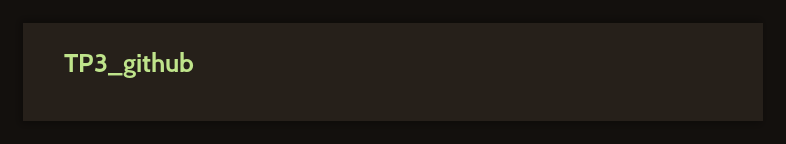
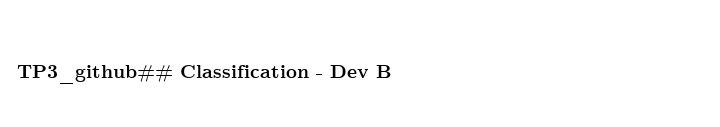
[64,52,194,78] TP3_github -> [17,65,392,84] TP3_github## Classification - Dev B

